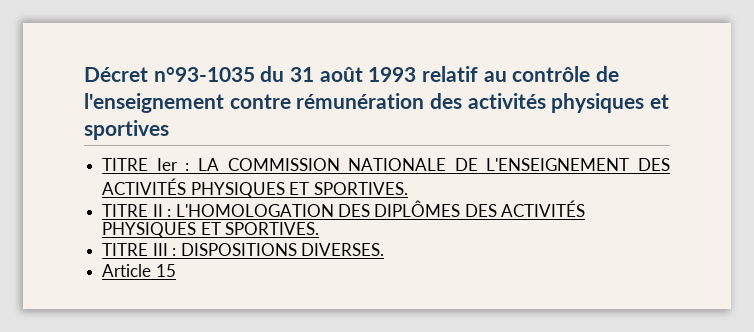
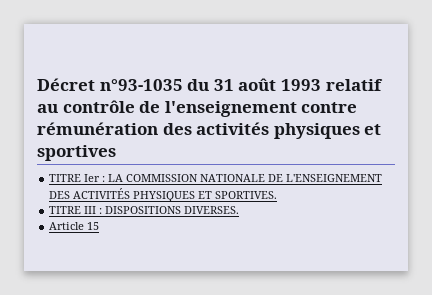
[102,200,586,217] [102,222,320,238] // TITRE II : L'HOMOLOGATION DES DIPLÔMES DES ACTIVITÉS PHYSIQUES ET SPORTIVES. -> (278, 195) none

